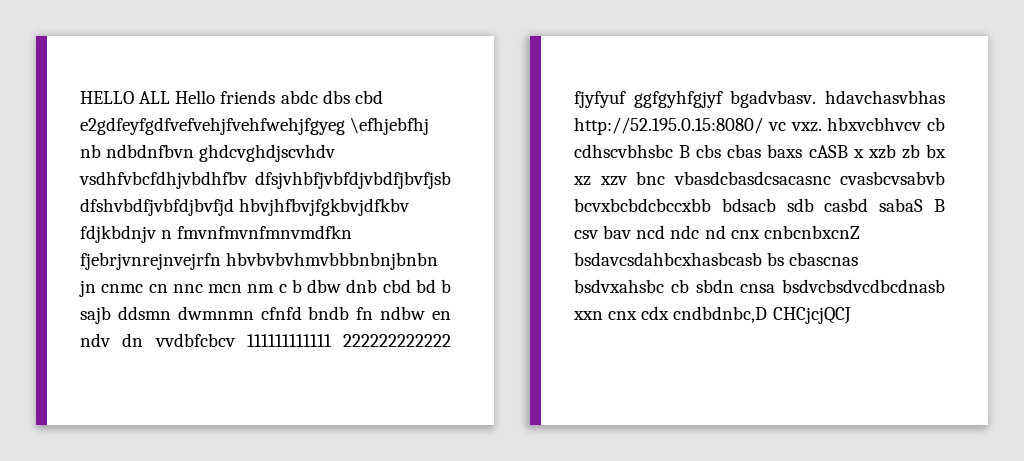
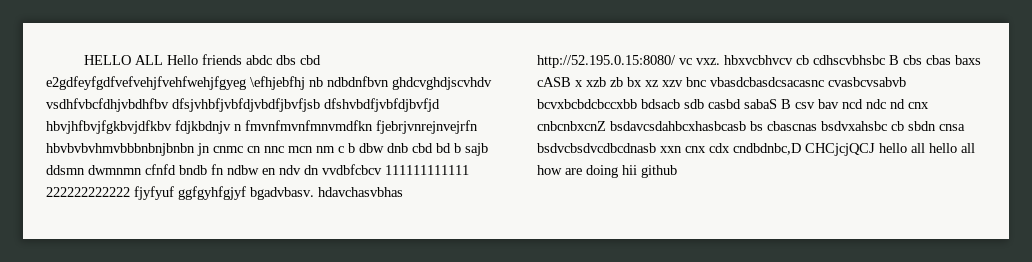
(851, 315) none -> [879,143,975,153] [537,165,677,178] hello all hello all how are doing hii github

